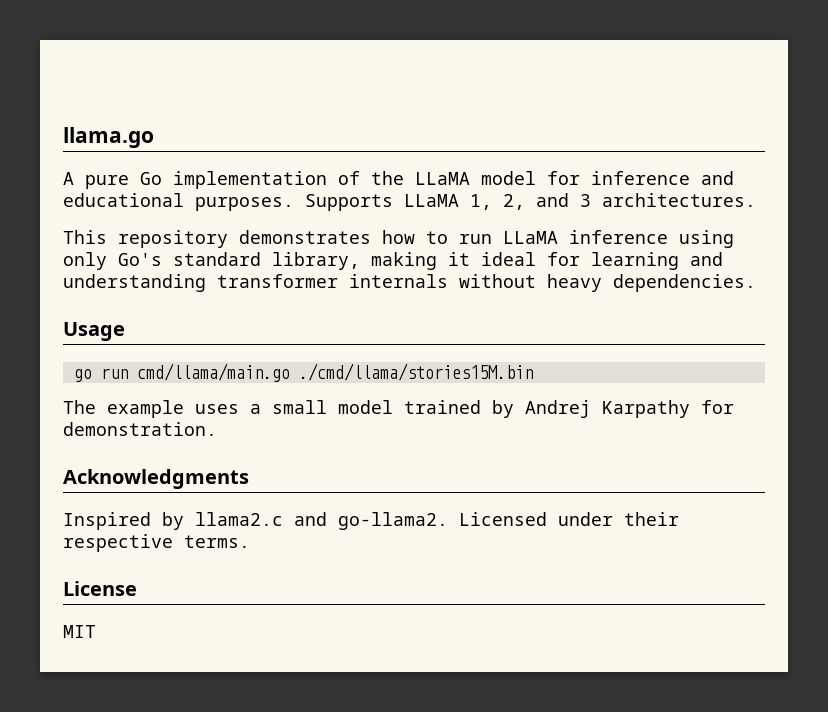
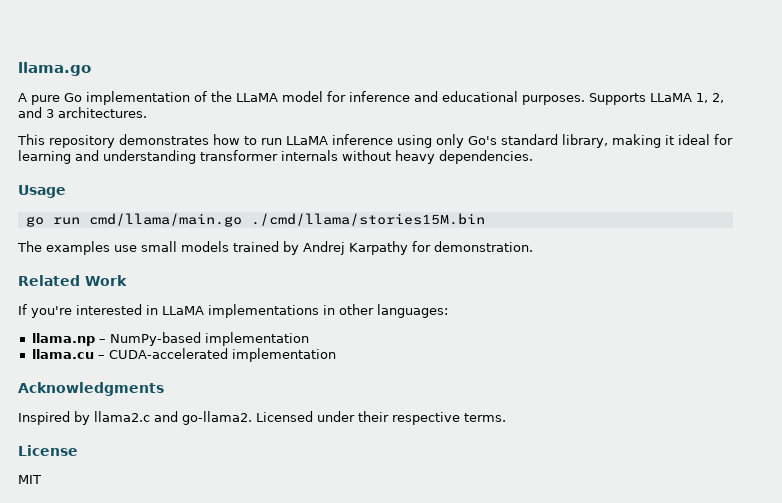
[107,400,393,418] example uses a small model -> [46,241,229,255] examples use small models
(217, 429) none -> [18,275,127,286] [18,304,448,318] [31,332,309,346] [31,348,336,362] // Related Work // If you're interested in LLaMA implementations in other languages: // llama.np – NumPy-based implementation // llama.cu – CUDA-accelerated implementation

